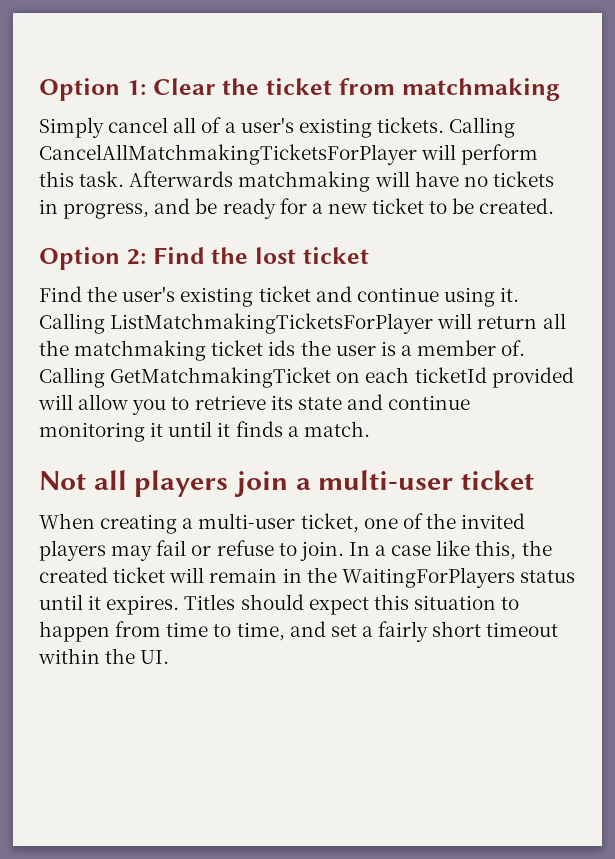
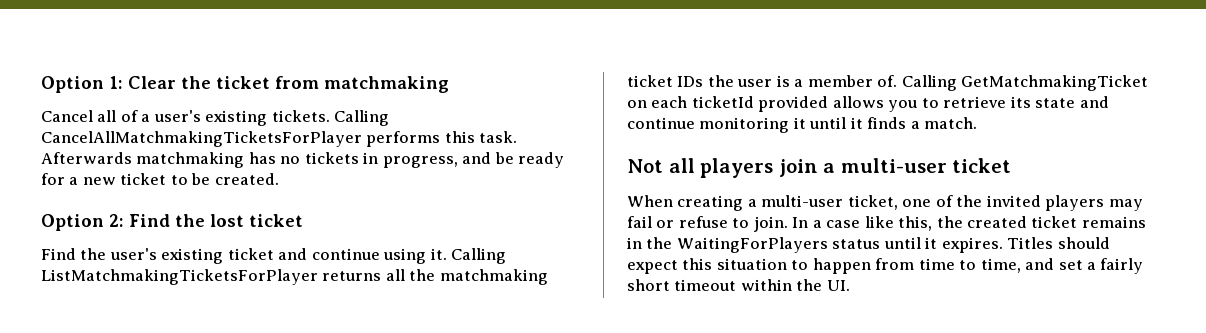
[39,117,169,138] Simply cancel -> [41,110,93,122] Cancel
[421,144,539,165] will perform -> [366,131,441,147] performs
[374,171,459,187] will have -> [248,152,276,164] has
[437,313,538,329] will return -> [322,271,382,281] returns
[268,340,296,356] ids -> [677,76,704,87] IDs
[38,394,129,410] will allow -> [832,96,884,108] allows
[169,567,278,583] will remain -> [1081,216,1146,228] remains

